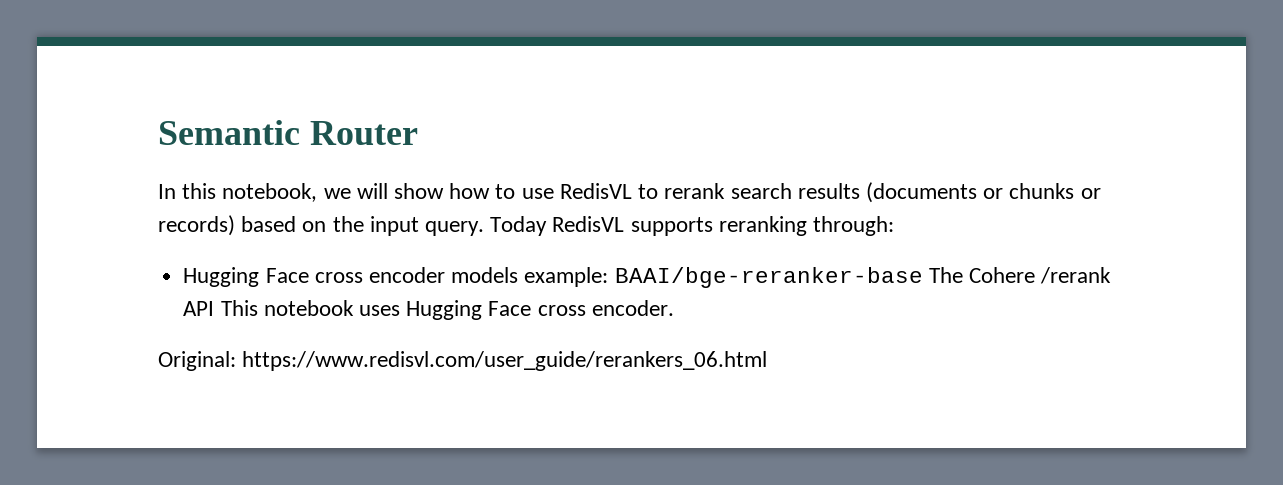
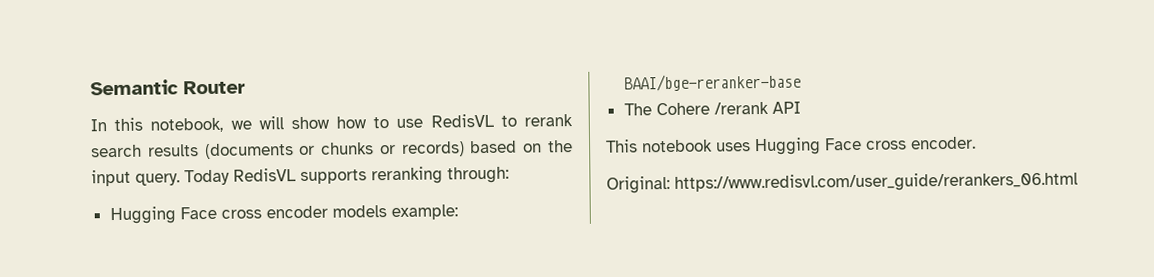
(923, 277) none -> (801, 82) //
(215, 308) none -> (801, 107) //

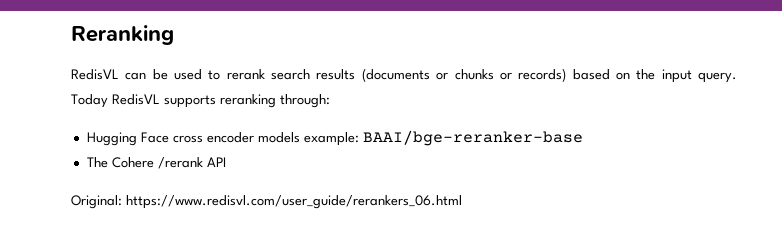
[90,79,246,96] [90,113,494,133] Semantic Router // In this notebook, we will show how to use RedisVL -> [71,25,174,45] [71,69,203,80] Reranking // RedisVL can be used
[606,136,976,156] // This notebook uses Hugging Face cross encoder. -> (226, 162) none

